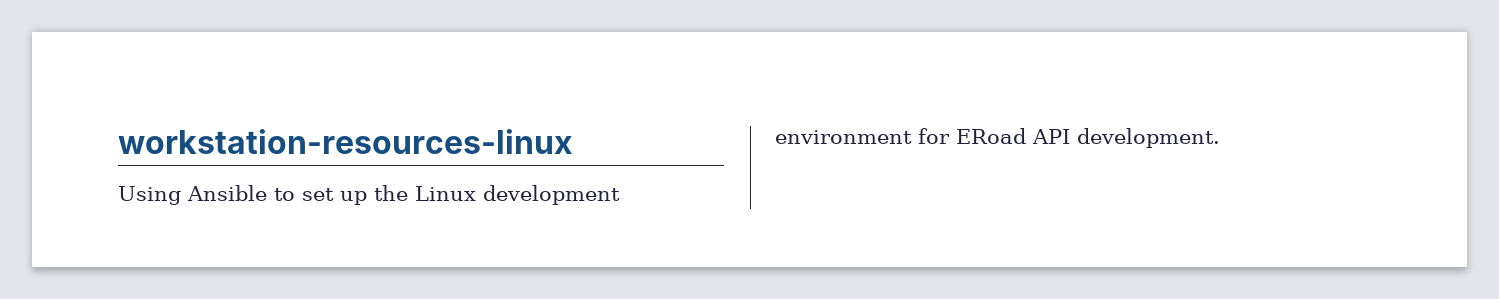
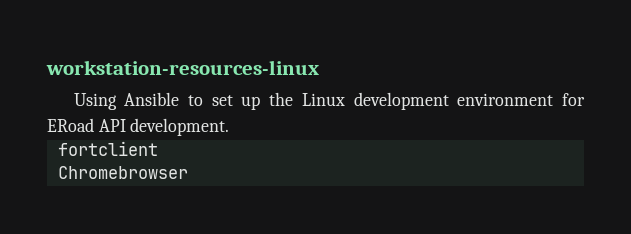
(1220, 138) none -> [57,141,158,156] [57,166,188,179] // fortclient // Chromebrowser

